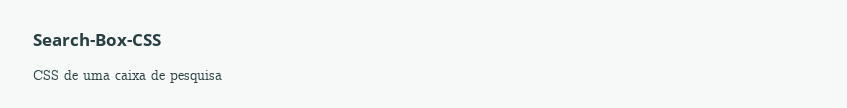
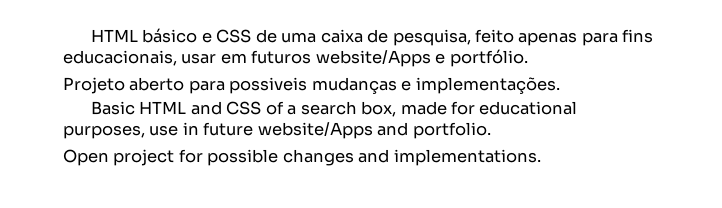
[33,33,161,46] Search-Box-CSS // -> [90,28,212,43] HTML básico e
[170,70,222,83] pesquisa -> [392,29,654,46] [63,49,528,67] [63,77,560,94] [90,101,578,117] [63,122,491,139] [63,149,541,166] pesquisa, feito apenas para fins educacionais, usar em futuros website/Apps e portfólio. // Projeto aberto para possiveis mudanças e implementações. // Basic HTML and CSS of a search box, made for educational purposes, use in future website/Apps and portfolio. // Open project for possible changes and implementations.

